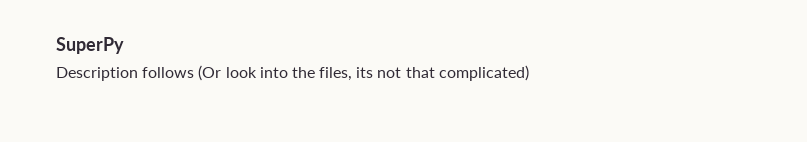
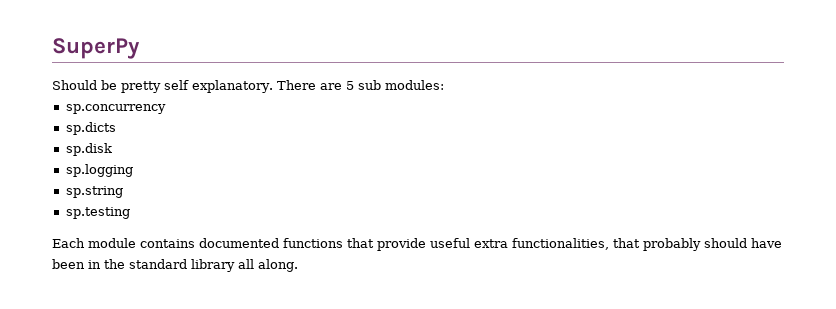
[56,65,529,81] Description follows (Or look into the files, its not that complicated) -> [52,80,444,93] [65,104,166,114] [65,122,116,135] [65,143,112,156] [65,164,133,177] [65,186,123,198] [65,207,130,219] [52,238,782,251] [52,259,298,272] Should be pretty self explanatory. There are 5 sub modules: // sp.concurrency // sp.dicts // sp.disk // sp.logging // sp.string // sp.testing // Each module contains documented functions that provide useful extra functionalities, that probably should have been in the standard library all along.

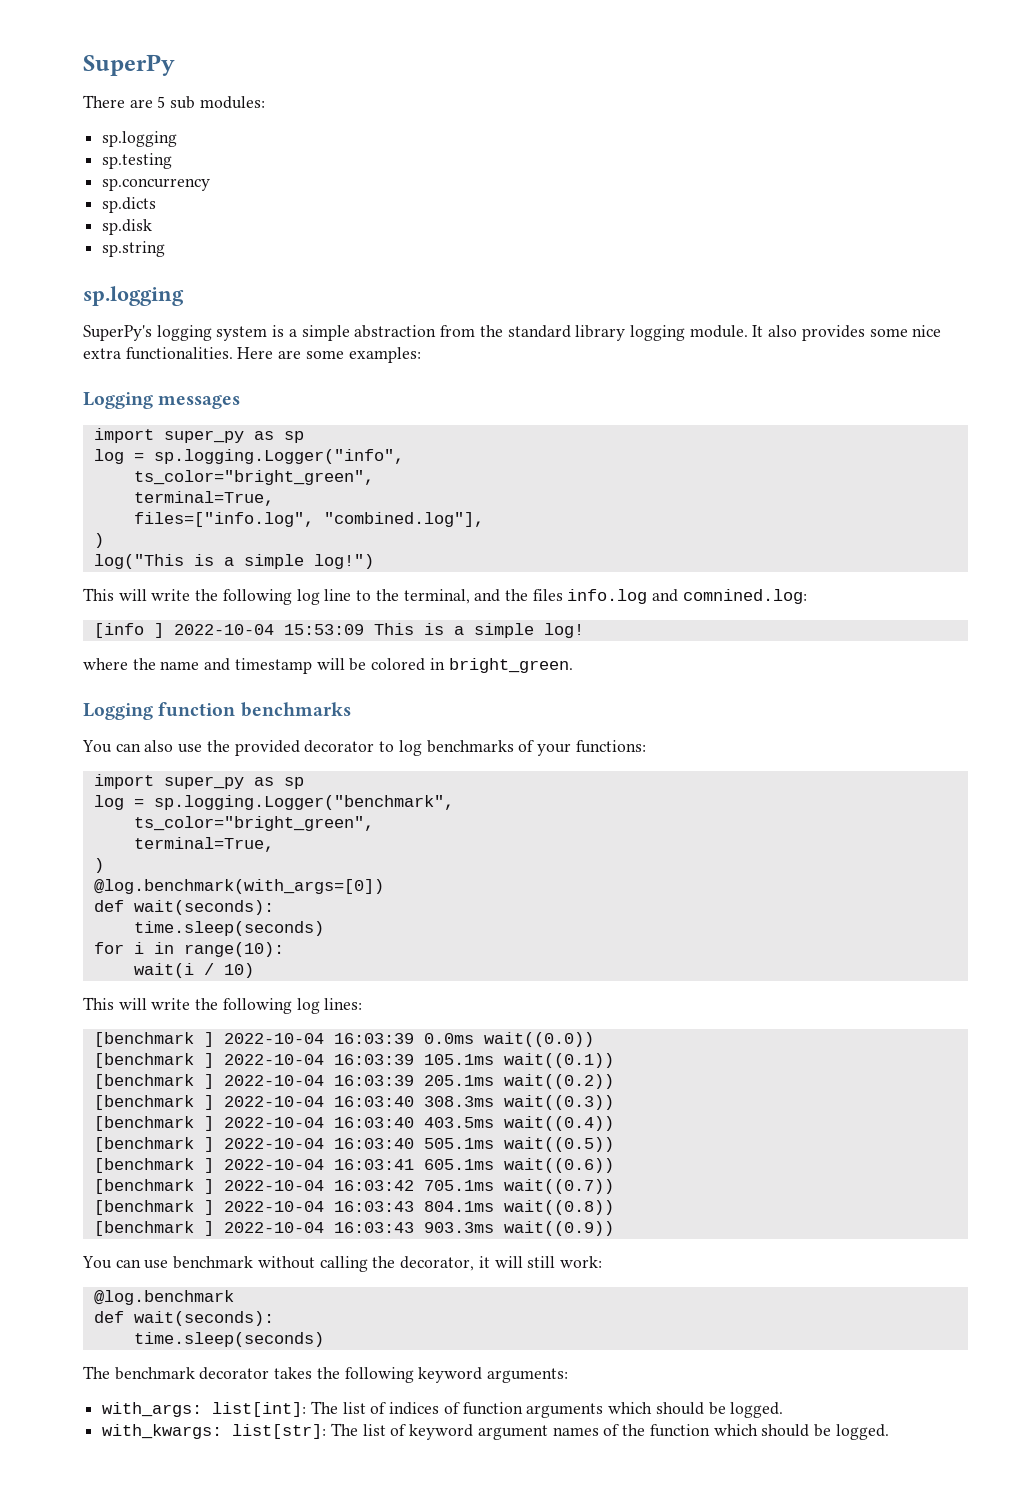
[52,80,273,93] Should be pretty self explanatory. -> (175, 65) none
(444, 85) none -> [102,131,178,147] [102,153,173,169] // sp.logging // sp.testing
[65,164,133,177] [65,186,123,198] [65,207,130,219] [52,238,782,251] [52,259,298,272] // sp.logging // sp.string // sp.testing // Each module contains documented functions that provide useful extra functionalities, that probably should have been in the standard library all along. -> [102,241,166,257] [83,286,184,306] [83,325,942,341] [83,347,421,363] [83,392,241,409] [93,428,304,443] [93,449,404,464] [133,470,374,485] [133,491,274,506] [133,512,484,527] [93,533,104,548] [93,554,374,569] [83,588,807,605] [93,623,584,638] [83,658,573,674] [83,702,351,720] [82,740,646,756] [93,774,304,789] [93,795,454,810] [133,816,374,831] [133,837,274,852] [93,858,104,873] [93,879,384,894] [93,900,274,915] [133,921,324,936] [93,942,284,957] [133,963,254,978] [83,997,363,1014] [93,1032,594,1047] [93,1053,614,1068] [93,1074,614,1089] [93,1095,614,1110] [93,1116,614,1131] [93,1137,614,1152] [93,1158,614,1173] [93,1179,614,1194] [93,1200,614,1215] [93,1221,614,1236] [82,1256,602,1272] [93,1290,234,1305] [93,1311,274,1326] [133,1332,324,1347] [83,1366,569,1383] [102,1401,784,1418] [102,1423,889,1440] // sp.string // sp.logging // SuperPy's logging system is a simple abstraction from the standard library logging module. It also provides some nice extra functionalities. Here are some examples: // Logging messages // import super_py as sp // log = sp.logging.Logger("info", // ts_color="bright_green", // terminal=True, // files=["info.log", "combined.log"], // ) // log("This is a simple log!") // This will write the following log line to the terminal, and the files info.log and comnined.log: // [info ] 2022-10-04 15:53:09 This is a simple log! // where the name and timestamp will be colored in bright_green. // Logging function benchmarks // You can also use the provided decorator to log benchmarks of your functions: // import super_py as sp // log = sp.logging.Logger("benchmark", // ts_color="bright_green", // terminal=True, // ) // @log.benchmark(with_args=[0]) // def wait(seconds): // time.sleep(seconds) // for i in range(10): // wait(i / 10) // This will write the following log lines: // [benchmark ] 2022-10-04 16:03:39 0.0ms wait((0.0)) // [benchmark ] 2022-10-04 16:03:39 105.1ms wait((0.1)) // [benchmark ] 2022-10-04 16:03:39 205.1ms wait((0.2)) // [benchmark ] 2022-10-04 16:03:40 308.3ms wait((0.3)) // [benchmark ] 2022-10-04 16:03:40 403.5ms wait((0.4)) // [benchmark ] 2022-10-04 16:03:40 505.1ms wait((0.5)) // [benchmark ] 2022-10-04 16:03:41 605.1ms wait((0.6)) // [benchmark ] 2022-10-04 16:03:42 705.1ms wait((0.7)) // [benchmark ] 2022-10-04 16:03:43 804.1ms wait((0.8)) // [benchmark ] 2022-10-04 16:03:43 903.3ms wait((0.9)) // You can use benchmark without calling the decorator, it will still work: // @log.benchmark // def wait(seconds): // time.sleep(seconds) // The benchmark decorator takes the following keyword arguments: // with_args: list[int]: The list of indices of function arguments which should be logged. // with_kwargs: list[str]: The list of keyword argument names of the function which should be logged.

